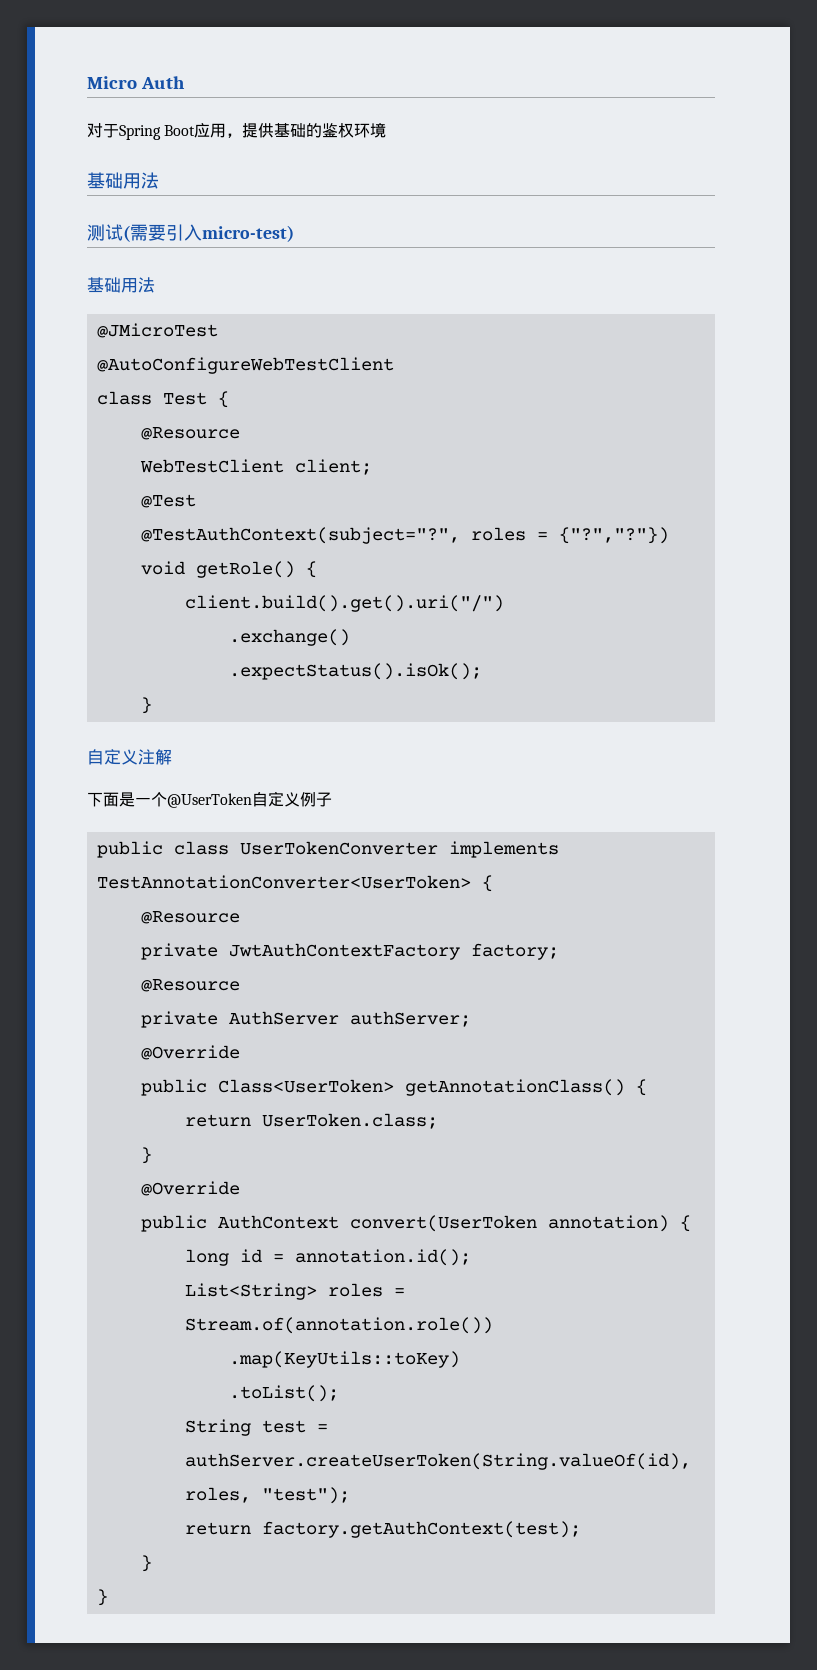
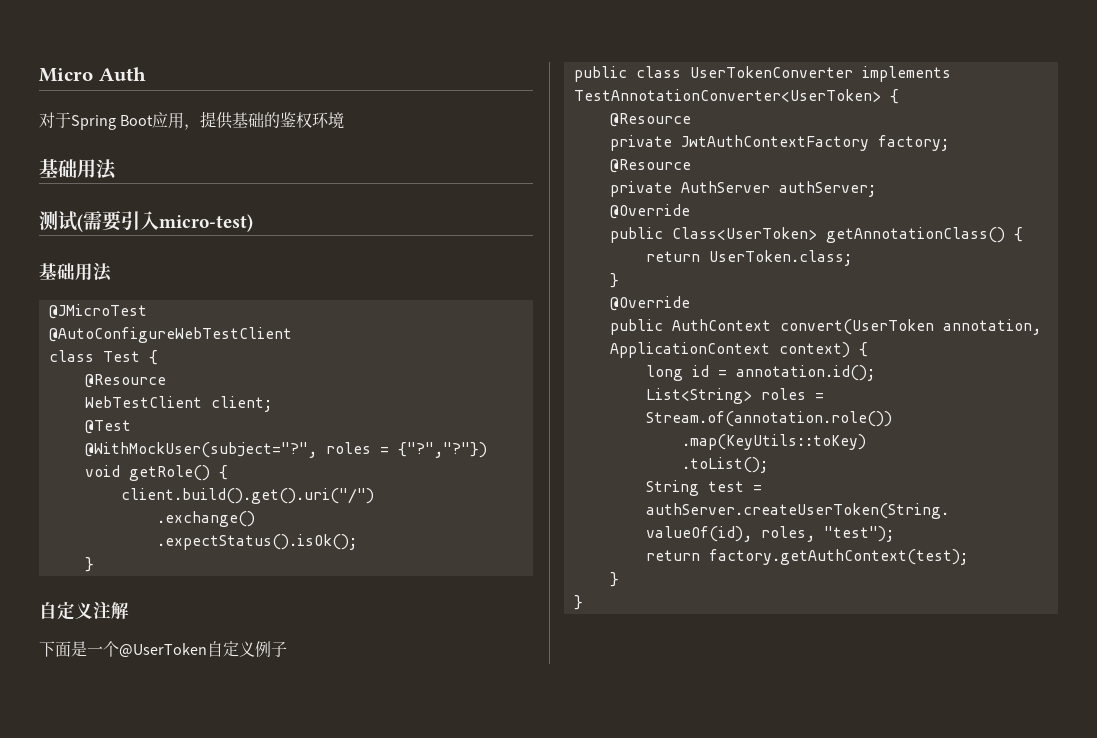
[140,527,460,544] @TestAuthContext(subject="?", -> [84,442,317,458] @WithMockUser(subject="?",
[547,1215,669,1232] annotation) -> [942,319,1041,335] [609,342,850,358] annotation, ApplicationContext context)

